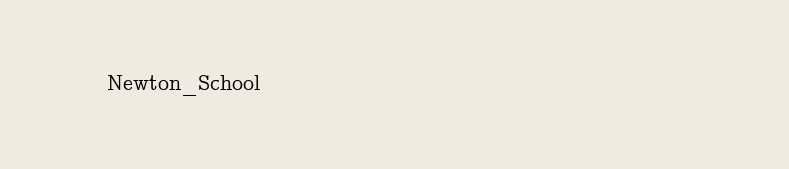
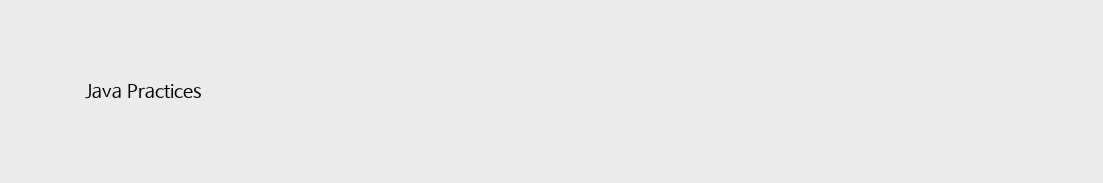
[107,75,260,96] Newton_School -> [85,84,202,99] Java Practices

